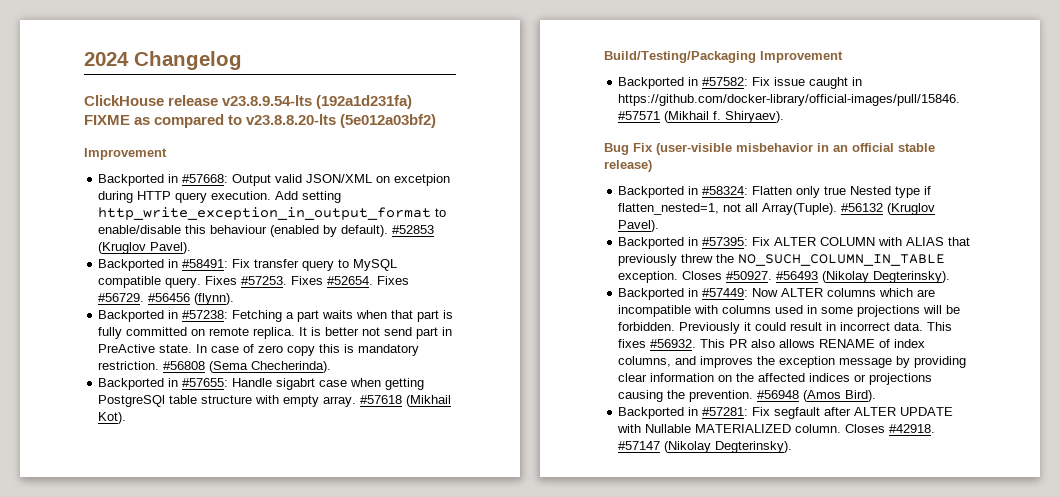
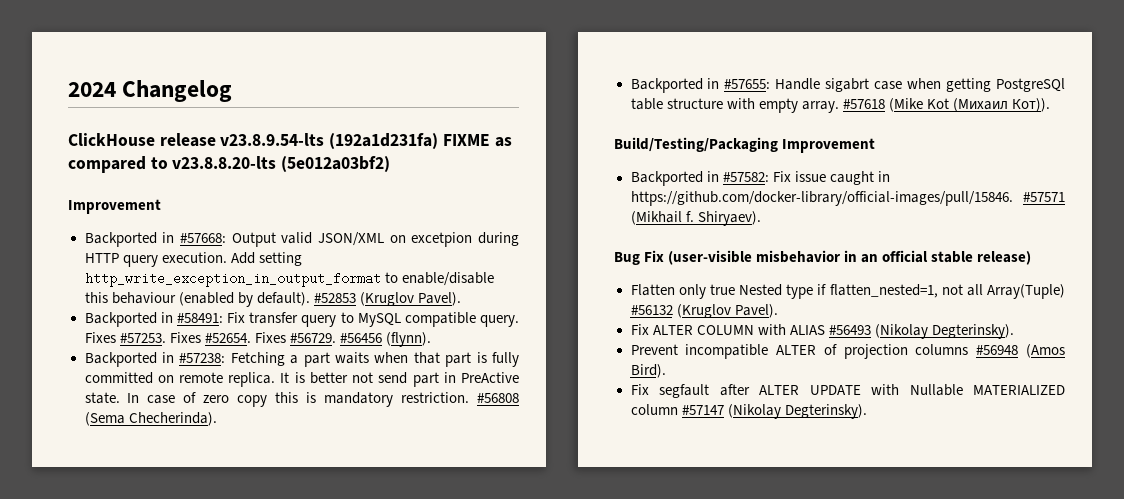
[406,395,452,407] [98,412,127,424] (Mikhail Kot). -> [888,98,1050,112] (Mike Kot (Михаил Кот)).
[618,186,749,198] Backported in #58324: -> (1032, 258) none
[762,203,838,215] Array(Tuple). -> [987,284,1065,299] Array(Tuple)
[618,237,749,249] Backported in #57395: -> (778, 311) none
[948,237,971,246] [618,254,946,266] [618,271,951,283] [618,288,936,300] [618,305,961,317] [618,322,953,334] [618,339,926,348] [618,356,967,368] [618,373,933,385] [618,390,754,402] that previously threw the NO_SUCH_COLUMN_IN_TABLE exception. Closes #50927. #56493 (Nikolay Degterinsky). // Backported in #57449: Now ALTER columns which are incompatible with columns used in some projections will be forbidden. Previously it could result in incorrect data. This fixes #56932. This PR also allows RENAME of index columns, and improves the exception message by providing clear information on the affected indices or projections causing the prevention. -> [828,324,1014,339] [630,344,969,359] #56493 (Nikolay Degterinsky). // Prevent incompatible ALTER of projection columns
[618,407,749,419] Backported in #57281: -> (666, 371) none
[795,424,936,433] column. Closes #42918. -> [630,404,678,415] column

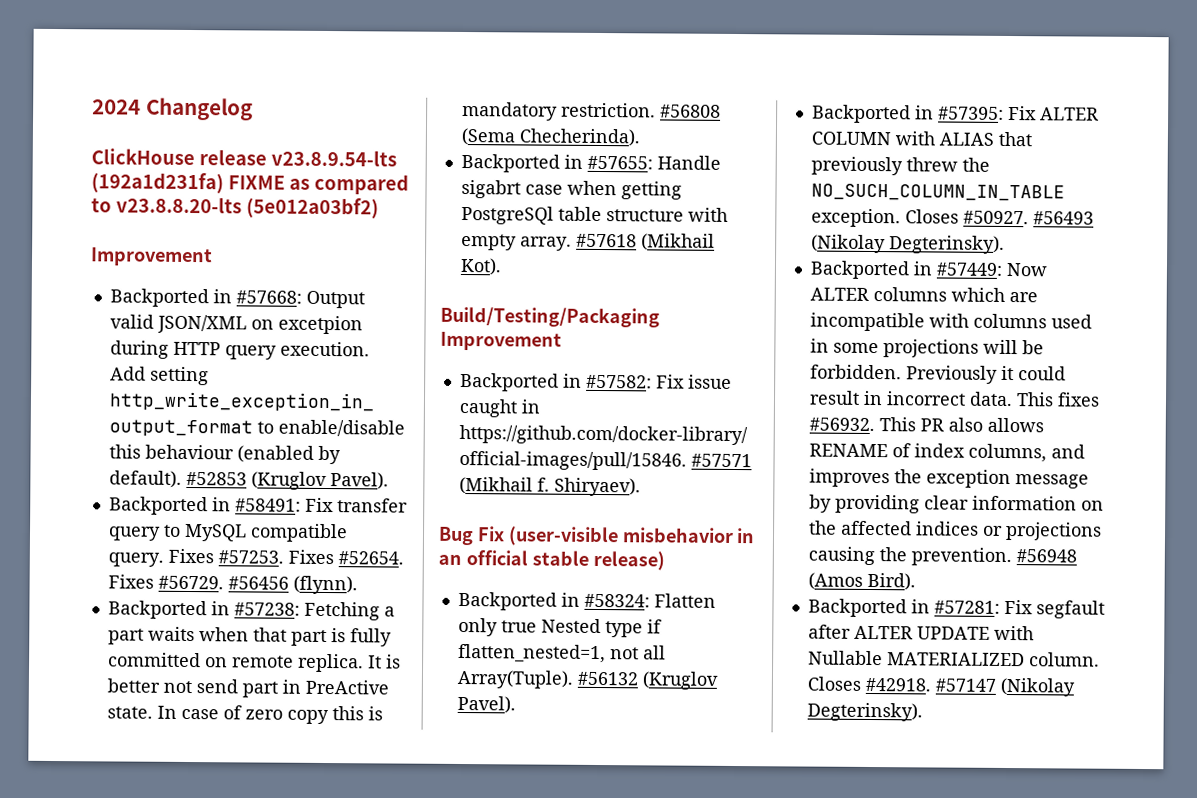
[888,98,1050,112] (Mike Kot (Михаил Кот)). -> [640,233,715,251] [459,257,502,276] (Mikhail Kot).
(1032, 258) none -> [457,591,650,611] Backported in #58324:
[987,284,1065,299] Array(Tuple) -> [456,669,574,689] Array(Tuple).
(778, 311) none -> [811,104,1004,124] Backported in #57395:
[828,324,1014,339] [630,344,969,359] #56493 (Nikolay Degterinsky). // Prevent incompatible ALTER of projection columns -> [997,131,1032,147] [810,156,990,176] [810,183,1065,202] [810,208,1094,228] [810,234,1005,254] [809,260,1048,280] [809,287,1038,303] [809,312,1092,332] [809,338,1044,358] [809,364,1066,384] [808,390,1100,407] [808,417,1044,433] [808,443,1085,463] [808,468,1089,489] [808,494,1104,514] [808,520,1102,541] [807,546,1012,567] that previously threw the NO_SUCH_COLUMN_IN_TABLE exception. Closes #50927. #56493 (Nikolay Degterinsky). // Backported in #57449: Now ALTER columns which are incompatible with columns used in some projections will be forbidden. Previously it could result in incorrect data. This fixes #56932. This PR also allows RENAME of index columns, and improves the exception message by providing clear information on the affected indices or projections causing the prevention.
(666, 371) none -> [807,598,1000,618] Backported in #57281:
[630,404,678,415] column -> [1028,652,1100,667] [806,676,931,692] column. Closes #42918.

